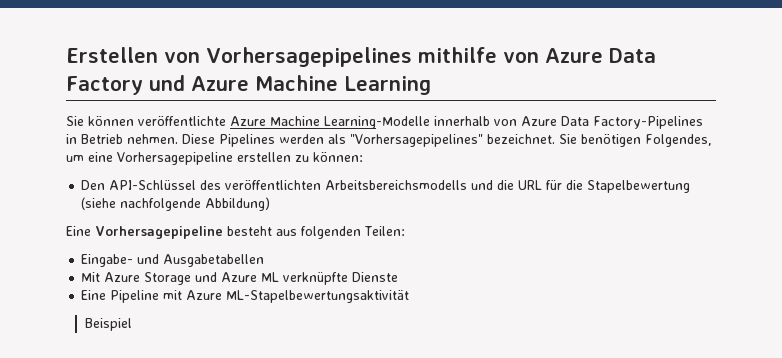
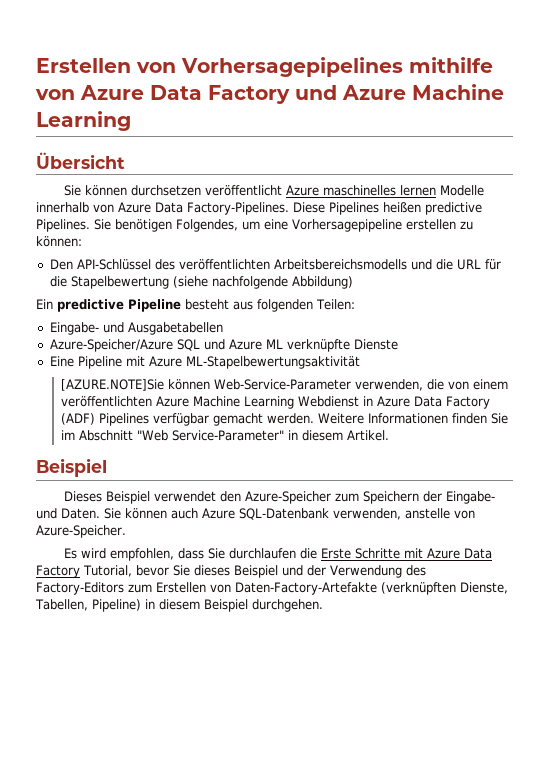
[66,115,703,129] [66,134,555,147] // Sie können veröffentlichte Azure Machine Learning-Modelle innerhalb von Azure Data Factory-Pipelines in Betrieb nehmen. Diese Pipelines werden als "Vorhersagepipelines" bezeichnet. -> [36,152,125,169] [63,185,484,196] [36,202,482,215] [36,219,90,232] // Übersicht // Sie können durchsetzen veröffentlicht Azure maschinelles lernen Modelle innerhalb von Azure Data Factory-Pipelines. Diese Pipelines heißen predictive Pipelines.
[66,226,223,239] Eine Vorhersagepipeline -> [36,299,181,312] Ein predictive Pipeline
[81,272,192,285] Mit Azure Storage -> [49,339,200,352] Azure-Speicher/Azure SQL
[85,318,133,331] Beispiel -> [60,379,508,391] [60,396,490,409] [60,413,508,426] [60,430,389,441] [36,458,107,477] [63,491,495,504] [36,508,475,520] [36,525,126,538] [63,548,492,561] [36,565,426,578] [36,582,508,595] [35,599,323,612] [AZURE.NOTE]Sie können Web-Service-Parameter verwenden, die von einem veröffentlichten Azure Machine Learning Webdienst in Azure Data Factory (ADF) Pipelines verfügbar gemacht werden. Weitere Informationen finden Sie im Abschnitt "Web Service-Parameter" in diesem Artikel. // Beispiel // Dieses Beispiel verwendet den Azure-Speicher zum Speichern der Eingabe- und Daten. Sie können auch Azure SQL-Datenbank verwenden, anstelle von Azure-Speicher. // Es wird empfohlen, dass Sie durchlaufen die Erste Schritte mit Azure Data Factory Tutorial, bevor Sie dieses Beispiel und der Verwendung des Factory-Editors zum Erstellen von Daten-Factory-Artefakte (verknüpften Dienste, Tabellen, Pipeline) in diesem Beispiel durchgehen.

